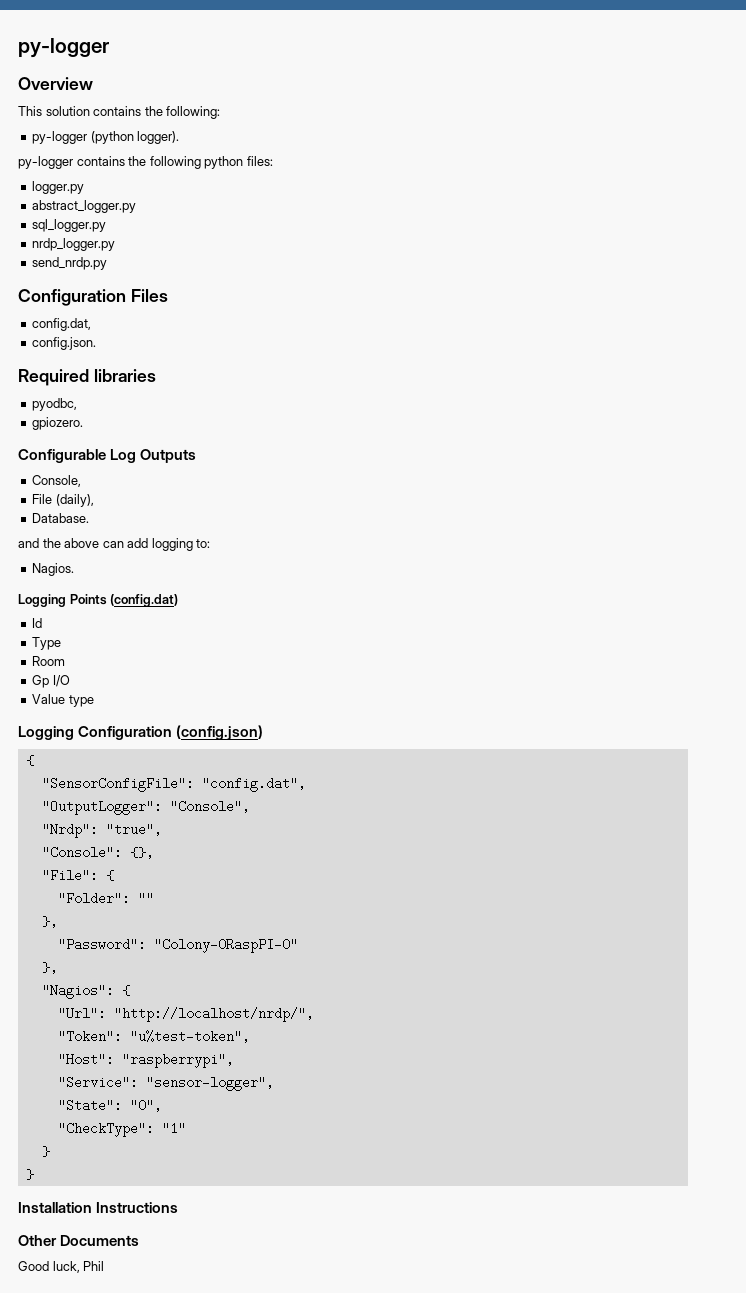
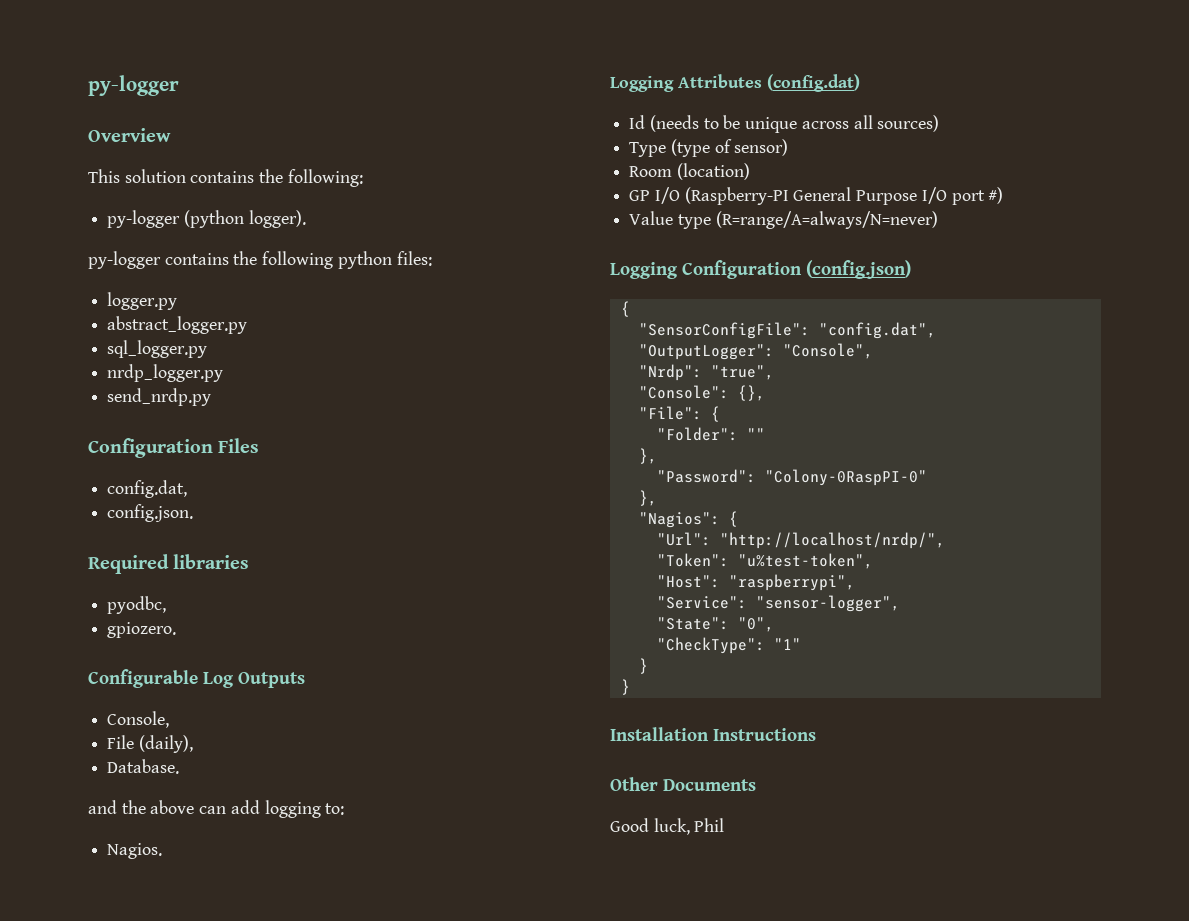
[69,594,107,605] Points -> [678,74,762,88] Attributes
[32,637,62,650] // Type -> [649,115,940,133] [629,139,789,157] (needs to be unique across all sources) // Type (type of sensor)
[32,675,70,688] // Gp I/O -> [676,163,750,180] [629,187,1004,205] (location) // GP I/O (Raspberry-PI General Purpose I/O port #)
(94, 701) none -> [715,211,938,229] (R=range/A=always/N=never)

